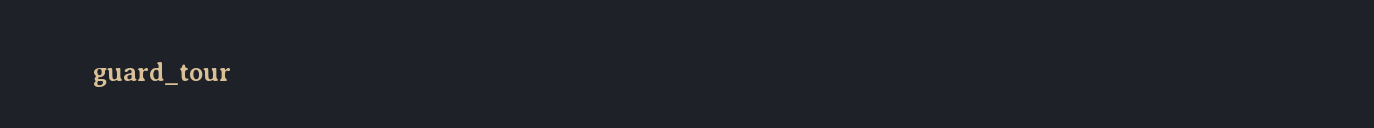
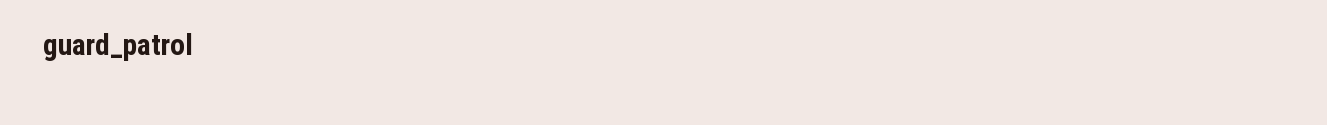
[93,62,231,87] guard_tour -> [43,33,193,61] guard_patrol

